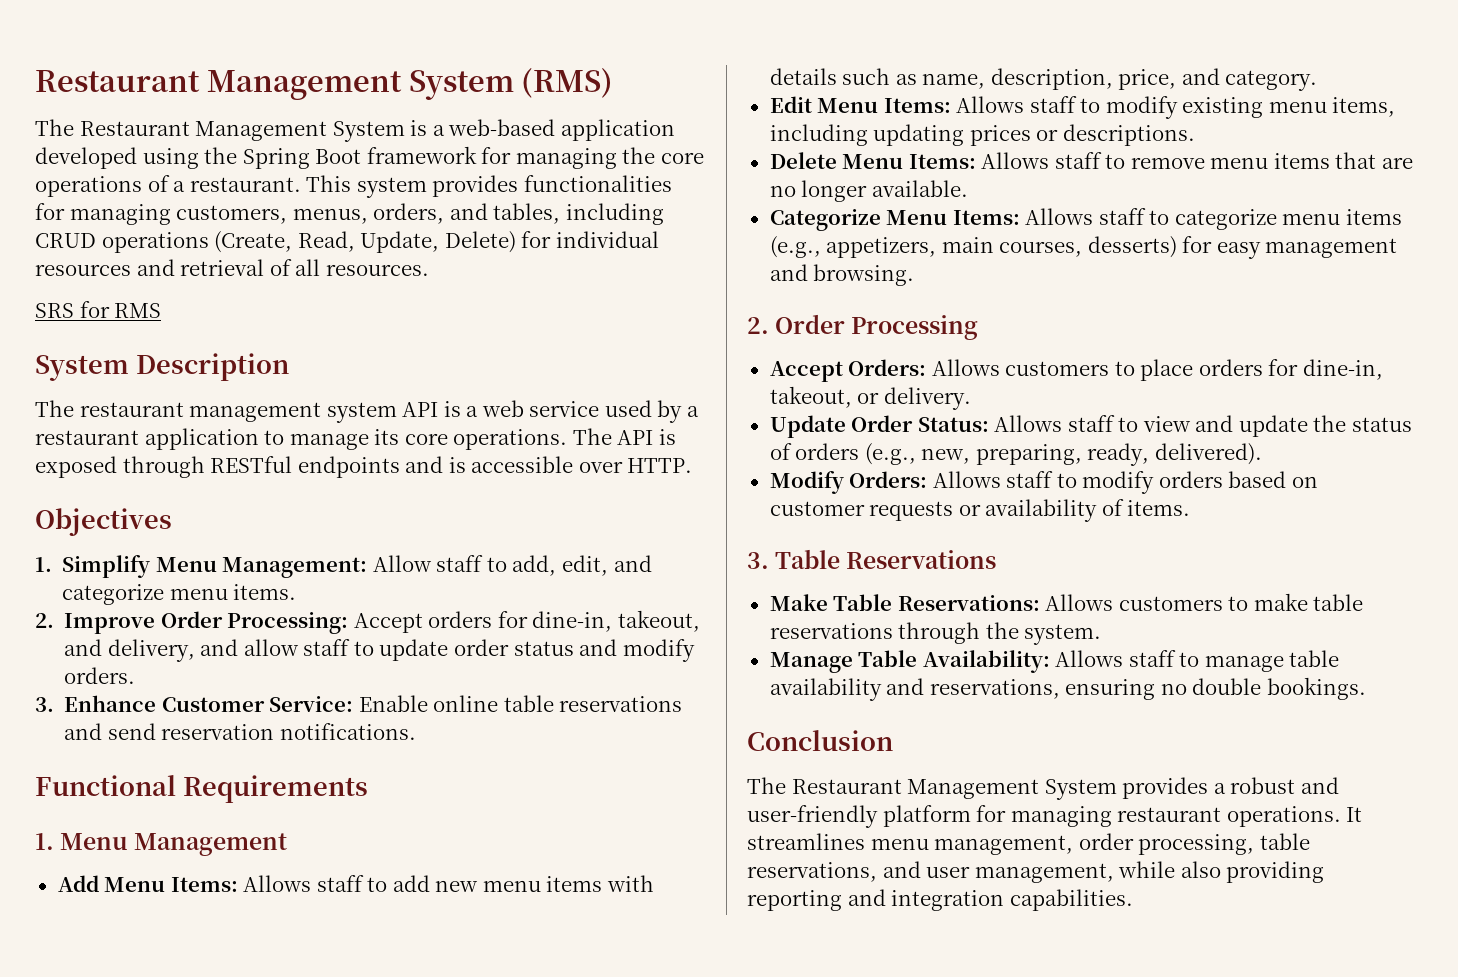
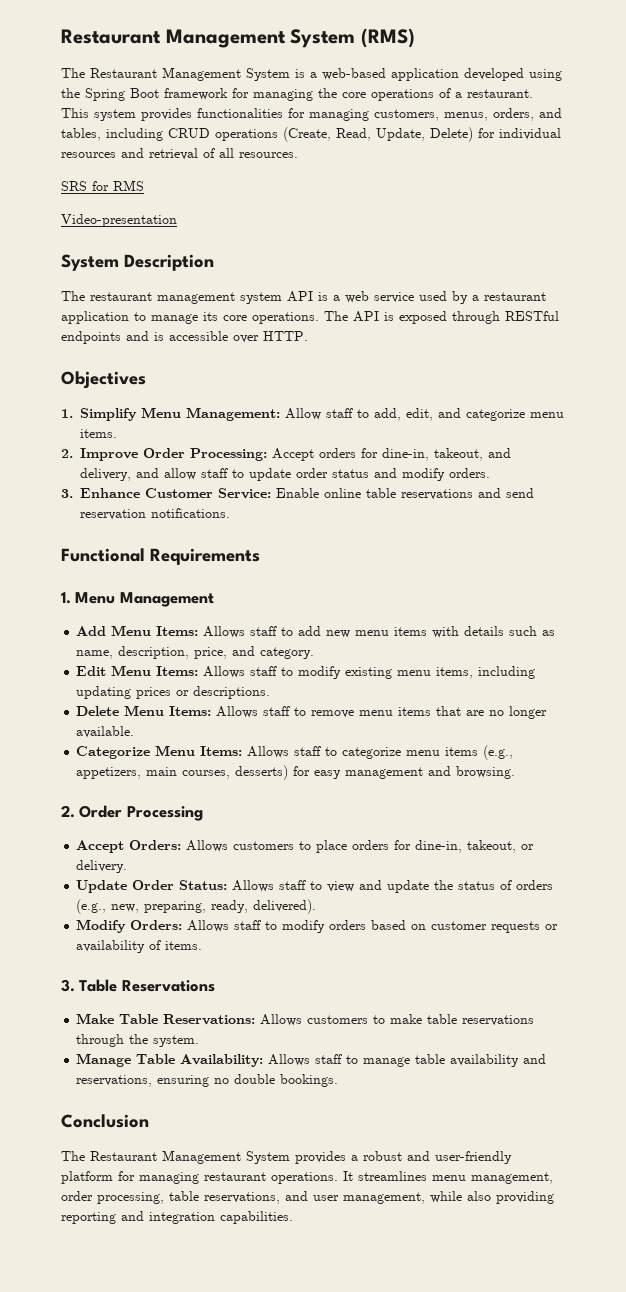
(162, 310) none -> [61,214,177,227] // Video-presentation

